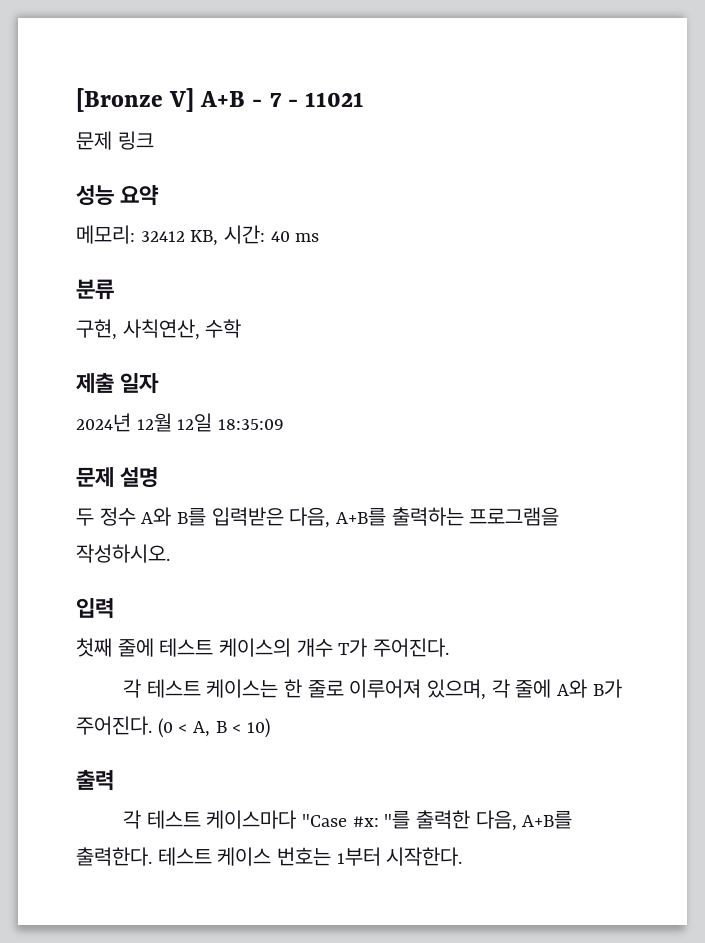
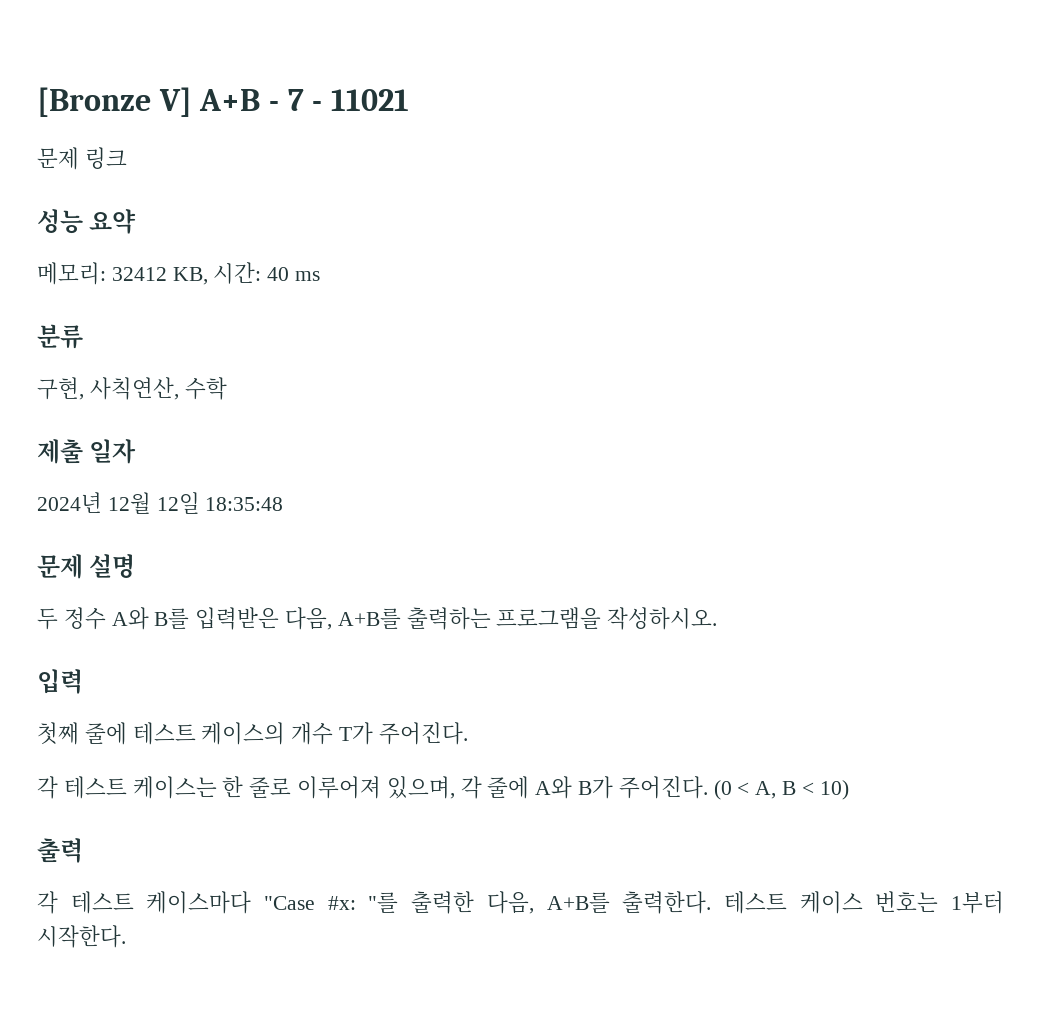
[218,419,285,430] 18:35:09 -> [205,497,284,511] 18:35:48

